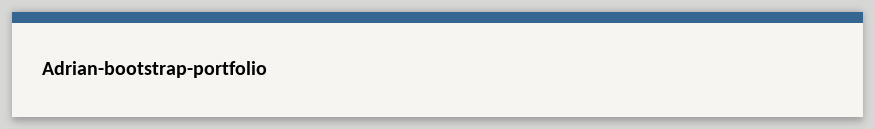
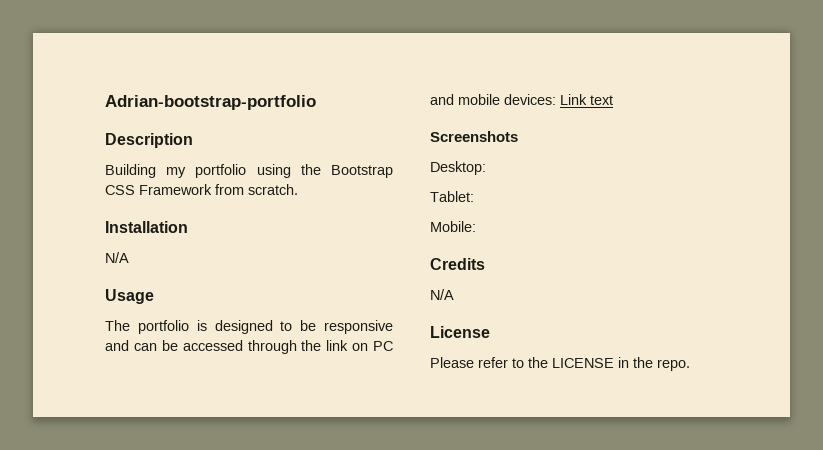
(267, 69) none -> [105,133,193,148] [105,164,393,178] [105,184,298,195] [105,221,188,233] [105,252,129,263] [105,289,154,304] [105,320,393,334] [105,340,393,354] [430,94,613,105] [430,131,518,142] [430,161,486,175] [430,191,474,202] [430,221,476,232] [430,258,485,270] [430,289,454,300] [430,326,490,338] [430,357,690,371] // Description // Building my portfolio using the Bootstrap CSS Framework from scratch. // Installation // N/A // Usage // The portfolio is designed to be responsive and can be accessed through the link on PC and mobile devices: Link text // Screenshots // Desktop: // Tablet: // Mobile: // Credits // N/A // License // Please refer to the LICENSE in the repo.

